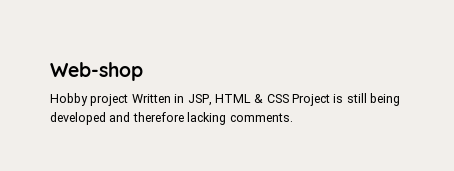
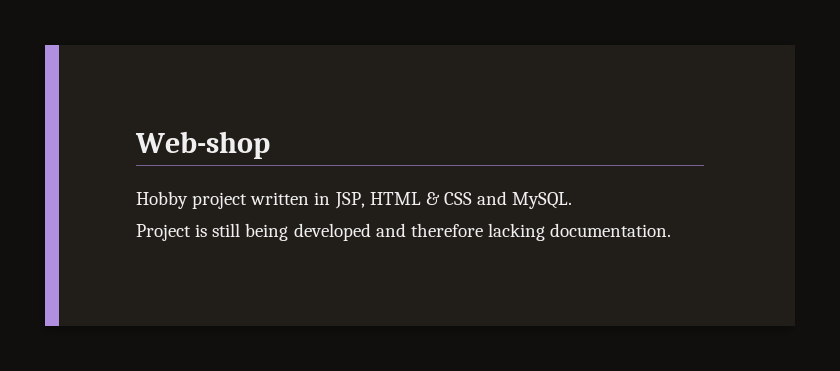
[131,94,171,103] Written -> [250,192,310,205] written
(289, 98) none -> [477,191,573,209] and MySQL. //
[229,113,293,122] comments. -> [550,223,672,237] documentation.

